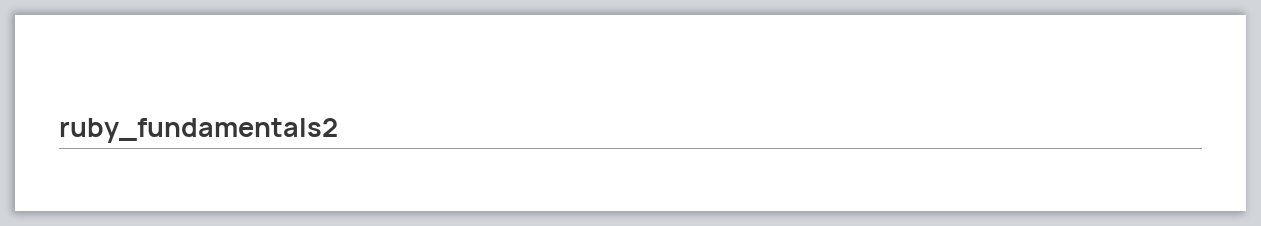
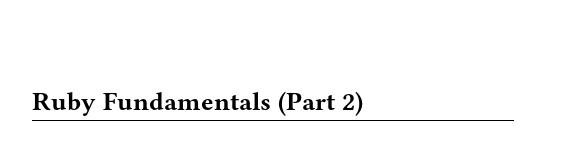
[59,118,338,143] ruby_fundamentals2 -> [32,91,364,116] Ruby Fundamentals (Part 2)

